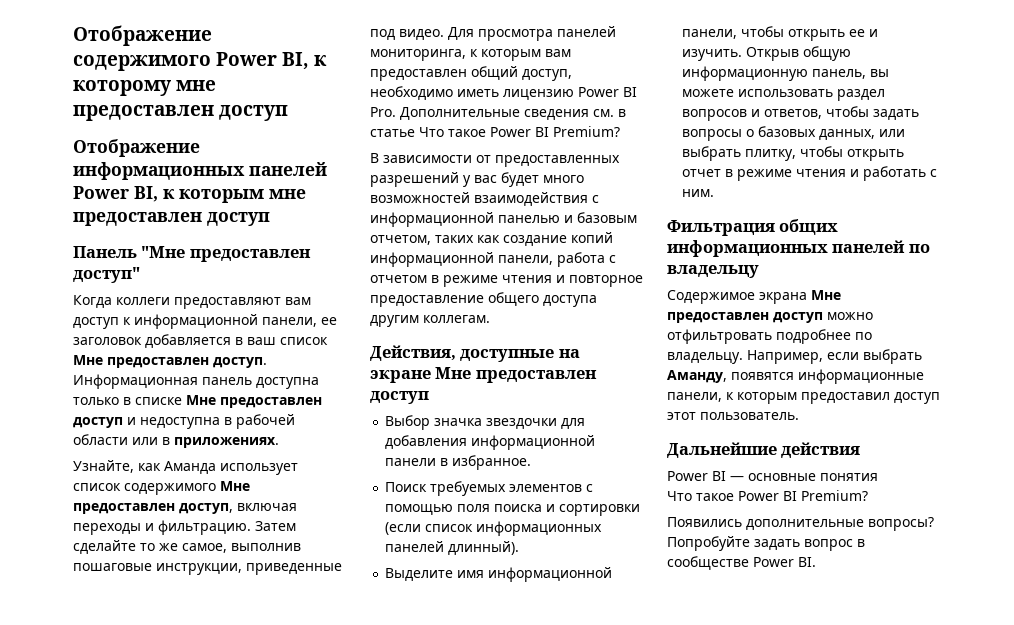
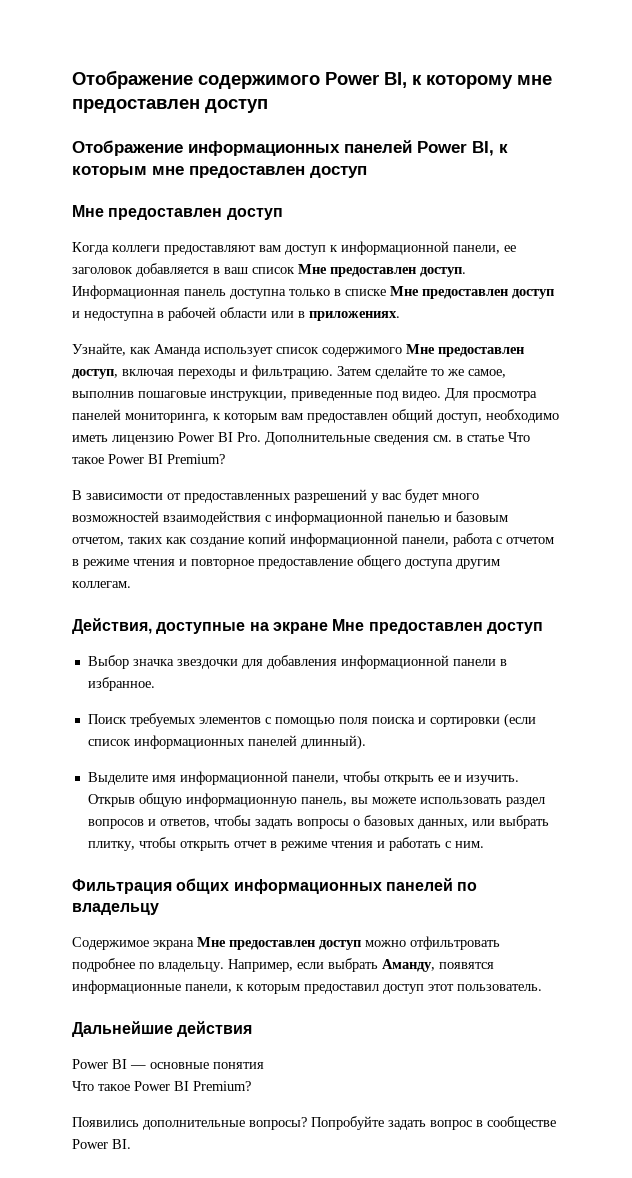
[73,246,311,262] [73,267,140,283] Панель "Мне предоставлен доступ" -> [72,205,283,220] Мне предоставлен доступ

